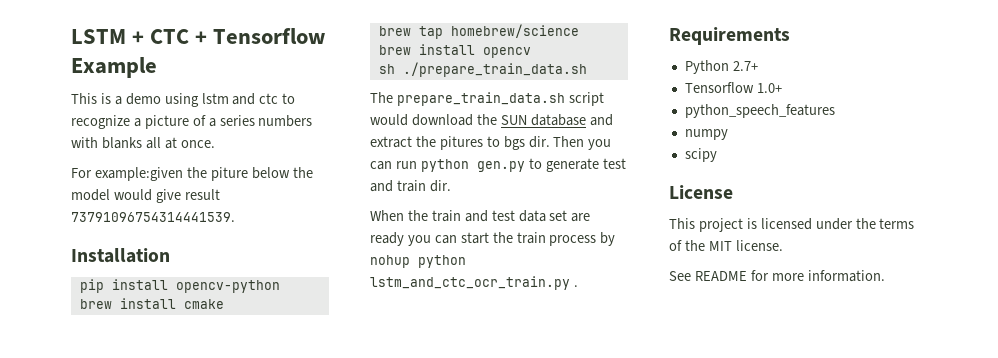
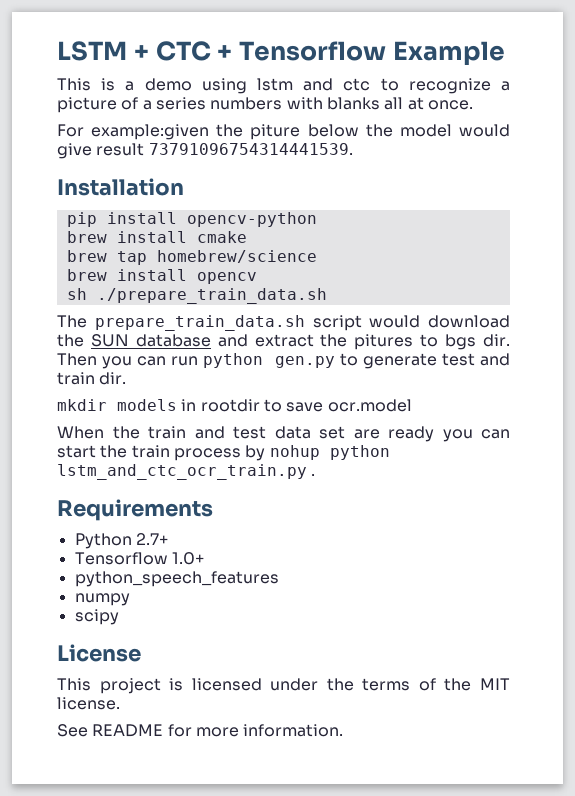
(451, 186) none -> [57,399,412,412] // mkdir models in rootdir to save ocr.model

